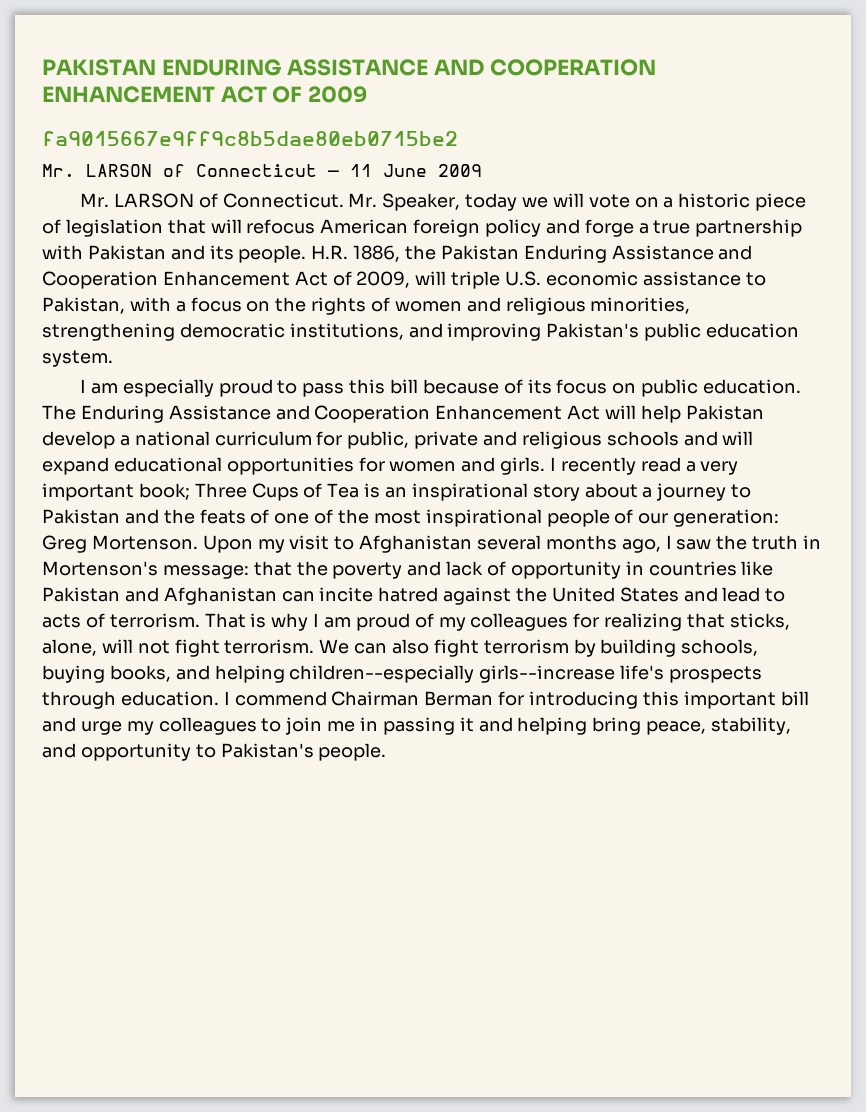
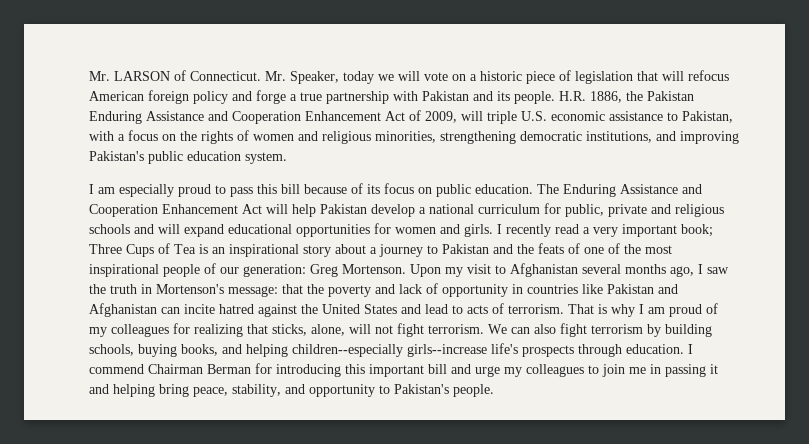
[42,59,656,76] [42,86,368,103] [42,131,458,146] [42,164,482,177] PAKISTAN ENDURING ASSISTANCE AND COOPERATION ENHANCEMENT ACT OF 2009 // fa9015667e9ff9c8b5dae80eb0715be2 // Mr. LARSON of Connecticut — 11 June 2009 // -> (89, 76) none

